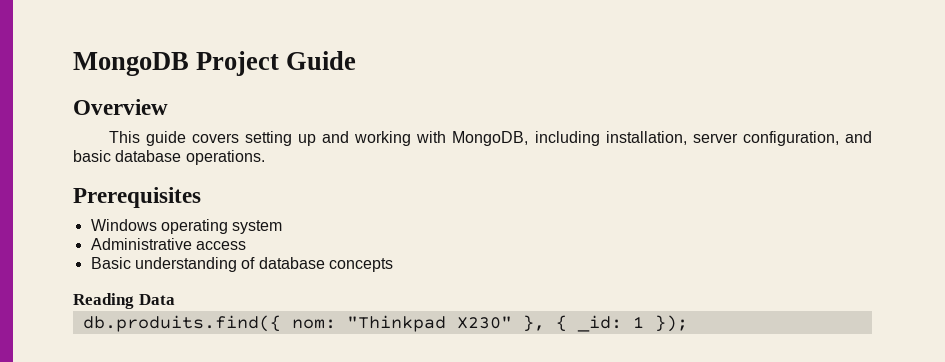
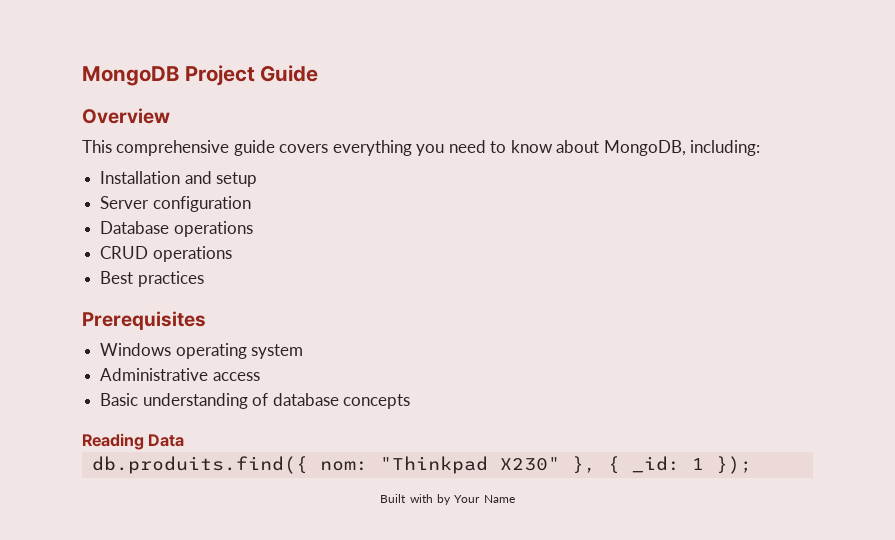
(140, 137) none -> [116,140,230,156] comprehensive
[244,131,873,146] [73,150,265,165] setting up and working with MongoDB, including installation, server configuration, and basic database operations. -> [332,140,761,156] [100,171,258,187] [100,196,251,212] [100,221,253,237] [100,246,232,262] [100,271,204,287] everything you need to know about MongoDB, including: // Installation and setup // Server configuration // Database operations // CRUD operations // Best practices
(688, 323) none -> [380,494,515,505] // Built with by Your Name

